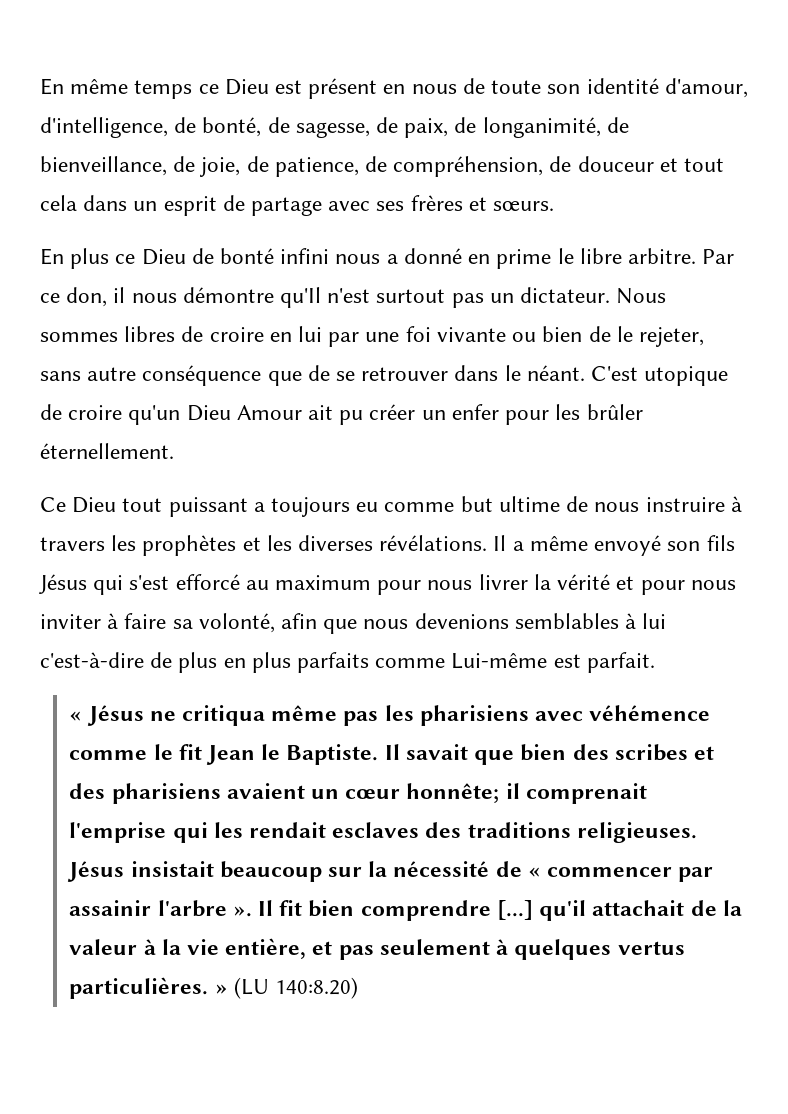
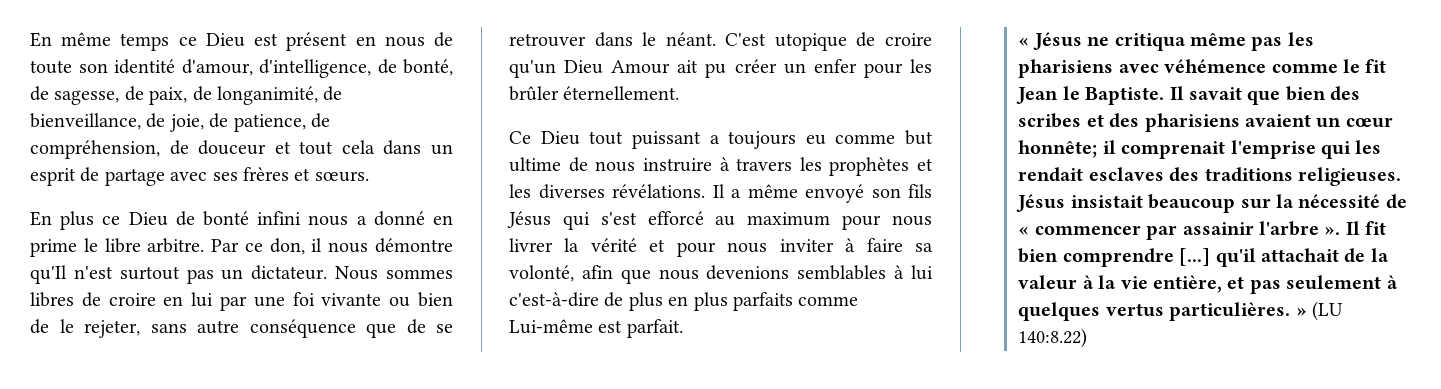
[275,977,359,999] 140:8.20) -> [1018,328,1088,348] 140:8.22)

